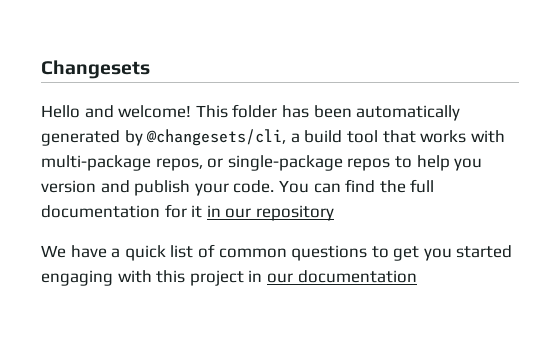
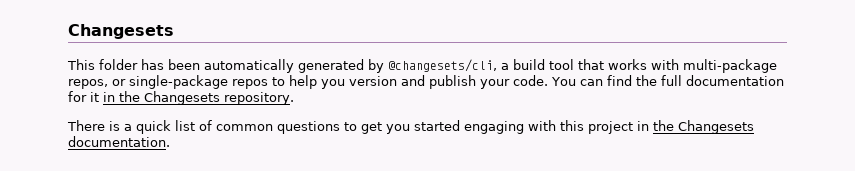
[41,105,192,118] Hello and welcome! -> (174, 31) none
[225,205,334,221] [41,245,107,258] our repository // We have -> [119,91,294,105] [67,120,120,131] the Changesets repository. // There is
[266,270,417,283] our documentation -> [653,120,754,134] [68,136,170,147] the Changesets documentation.

